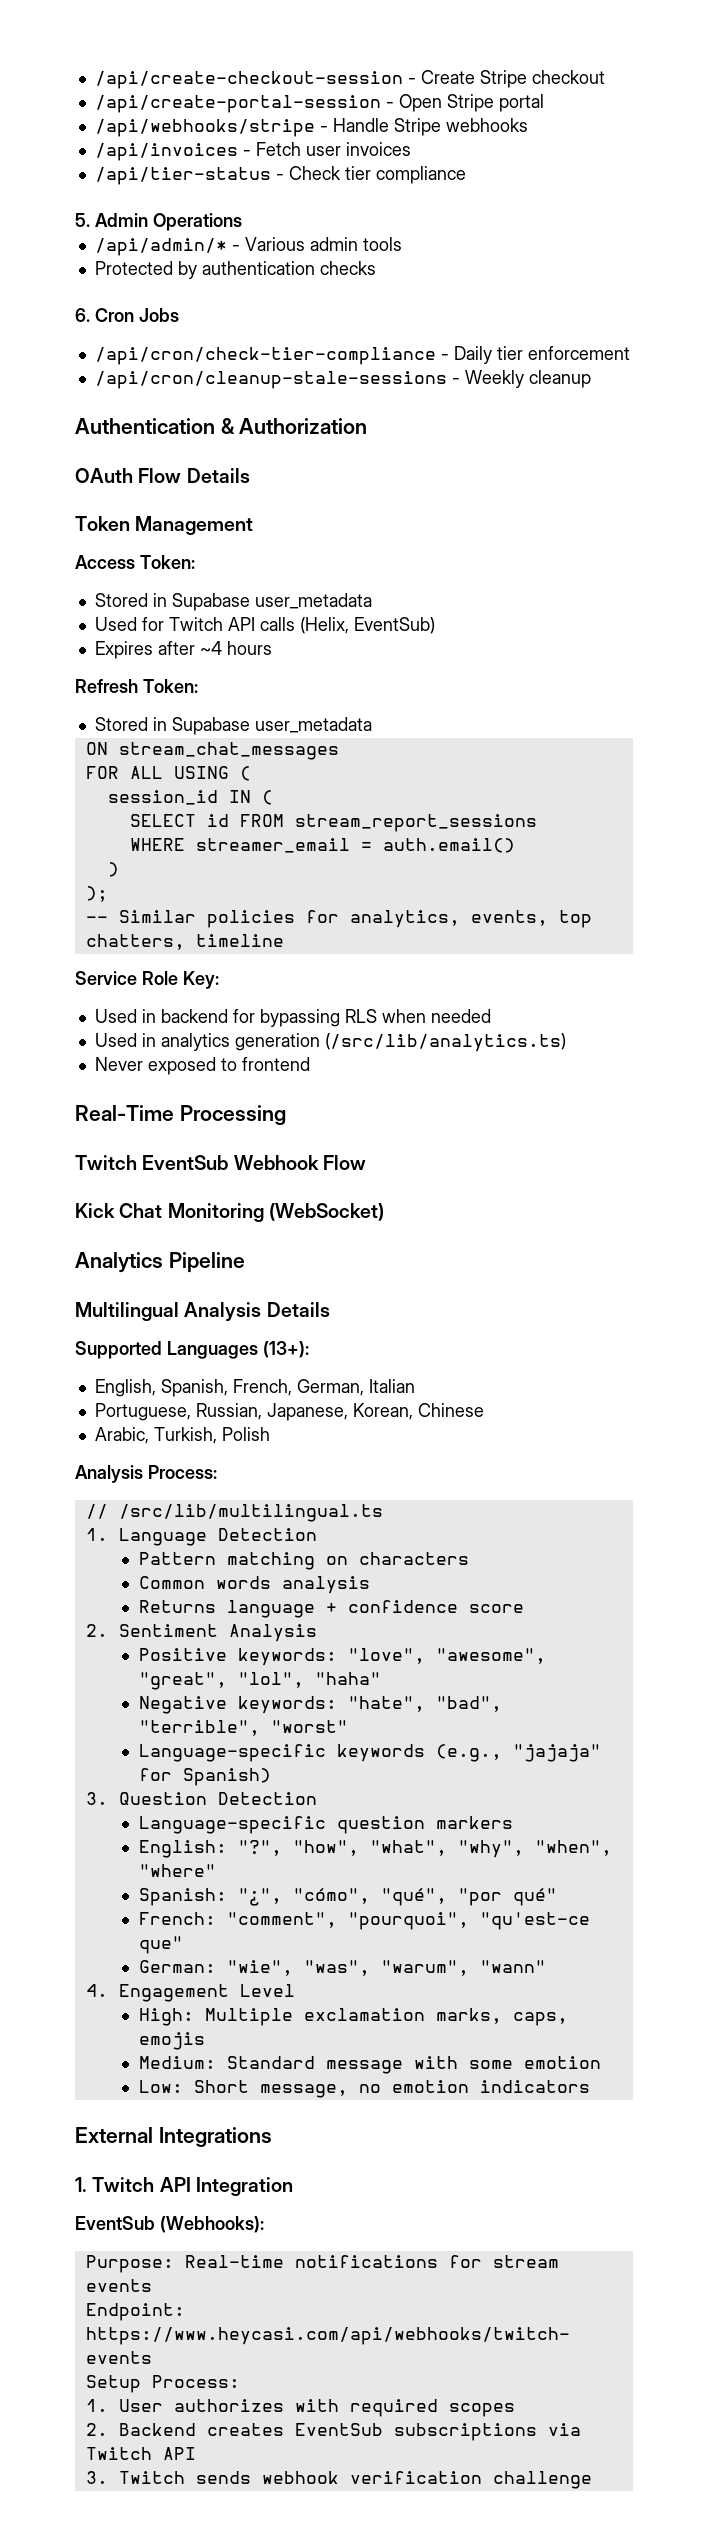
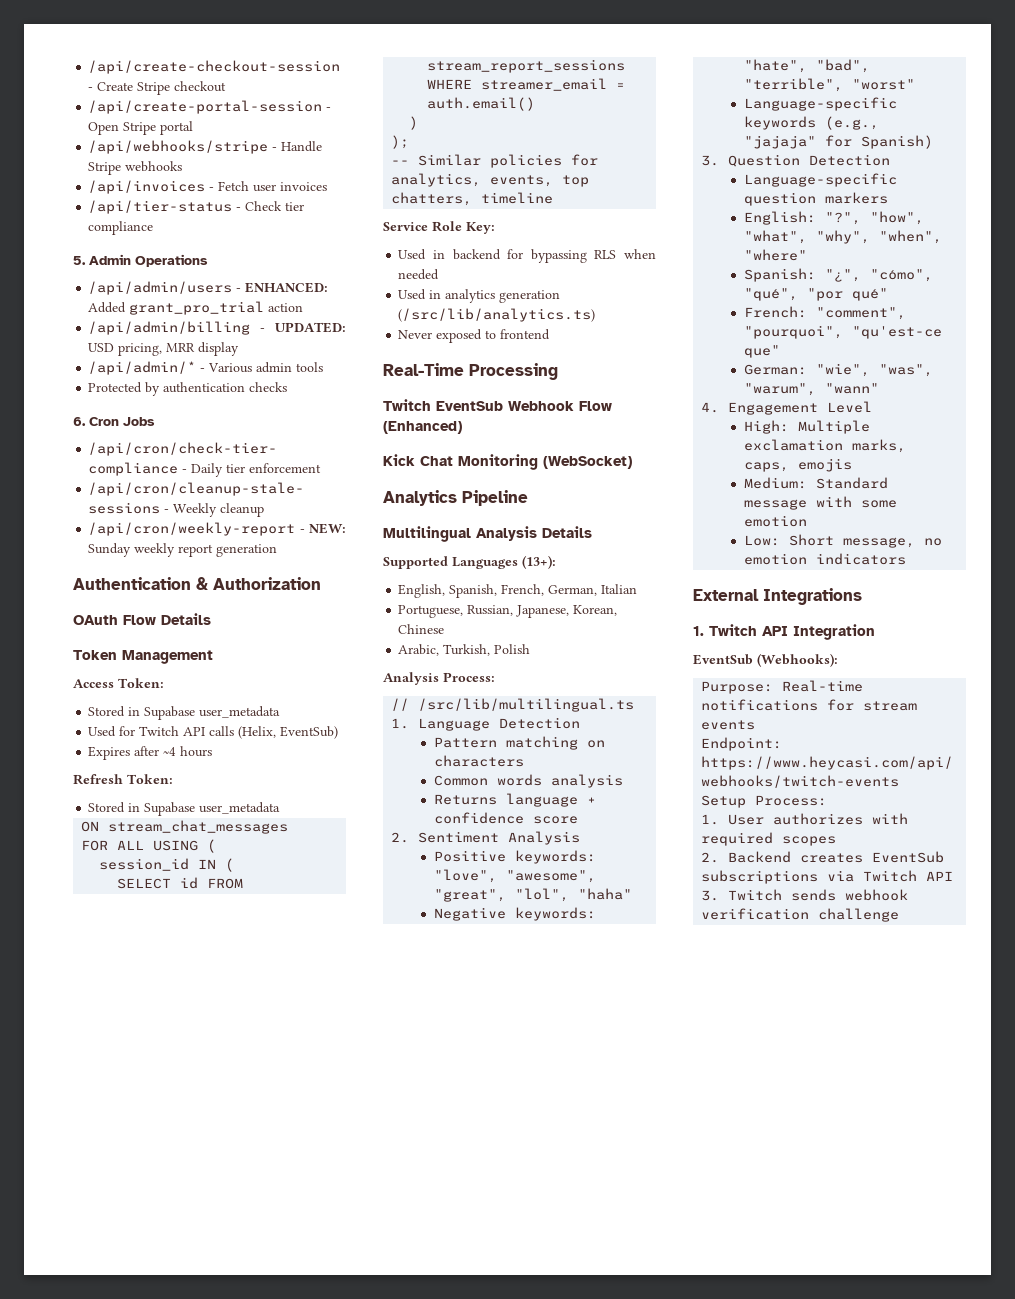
(242, 222) none -> [88,281,329,295] [88,301,304,315] [88,321,346,335] [88,342,240,356] // /api/admin/users - ENHANCED: Added grant_pro_trial action // /api/admin/billing - UPDATED: USD pricing, MRR display
(591, 379) none -> [88,522,346,536] [88,543,278,557] // /api/cron/weekly-report - NEW: Sunday weekly report generation
(366, 1162) none -> [383,421,462,434] (Enhanced)

